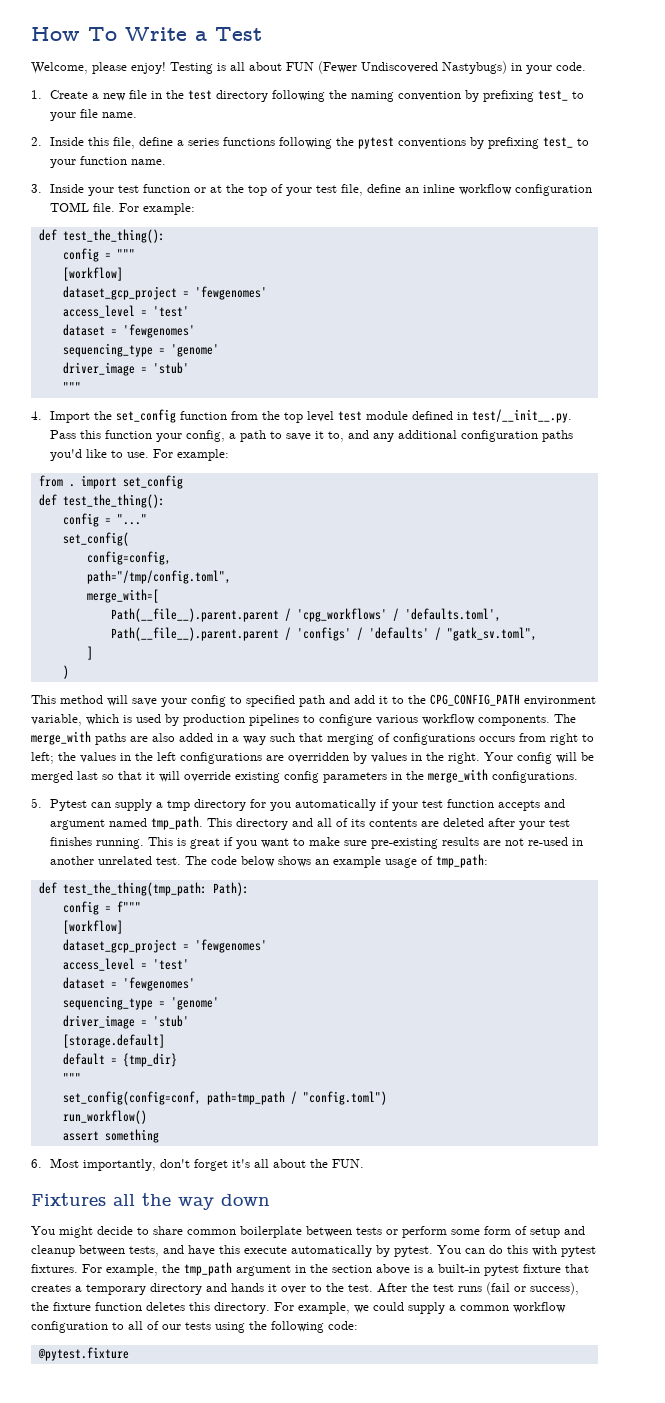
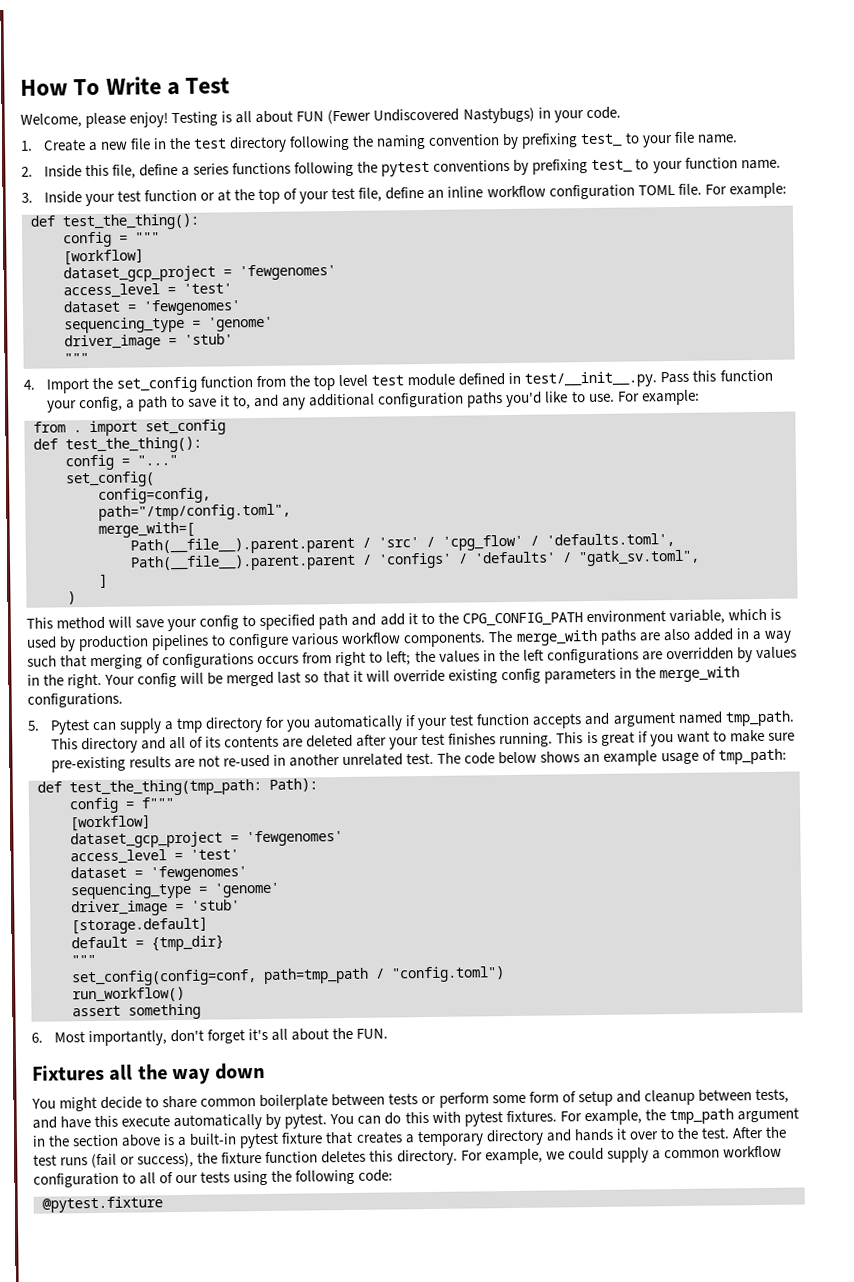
[296,608,387,622] 'cpg_workflows' -> [378,534,523,551] 'src' / 'cpg_flow'

